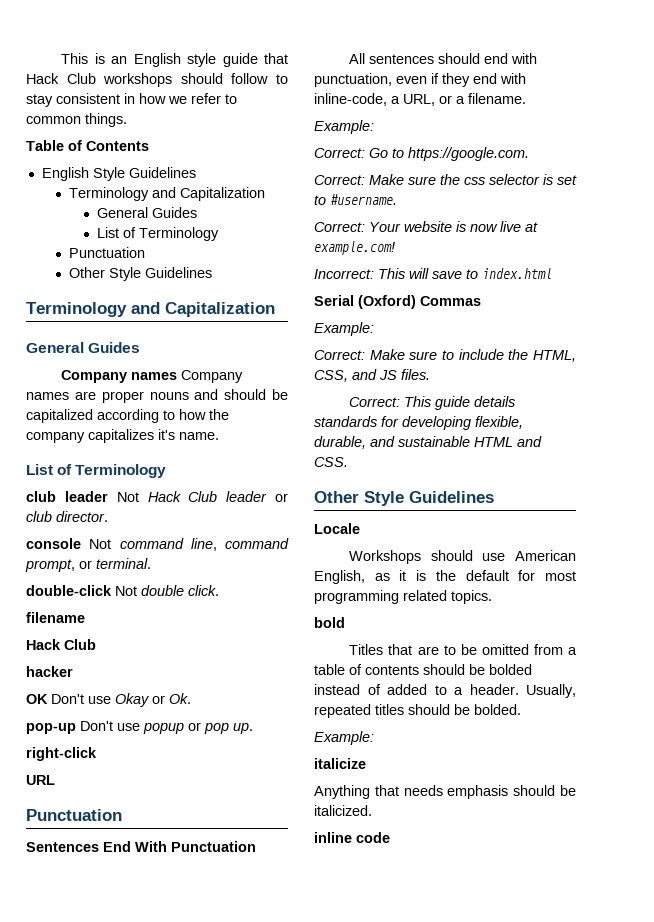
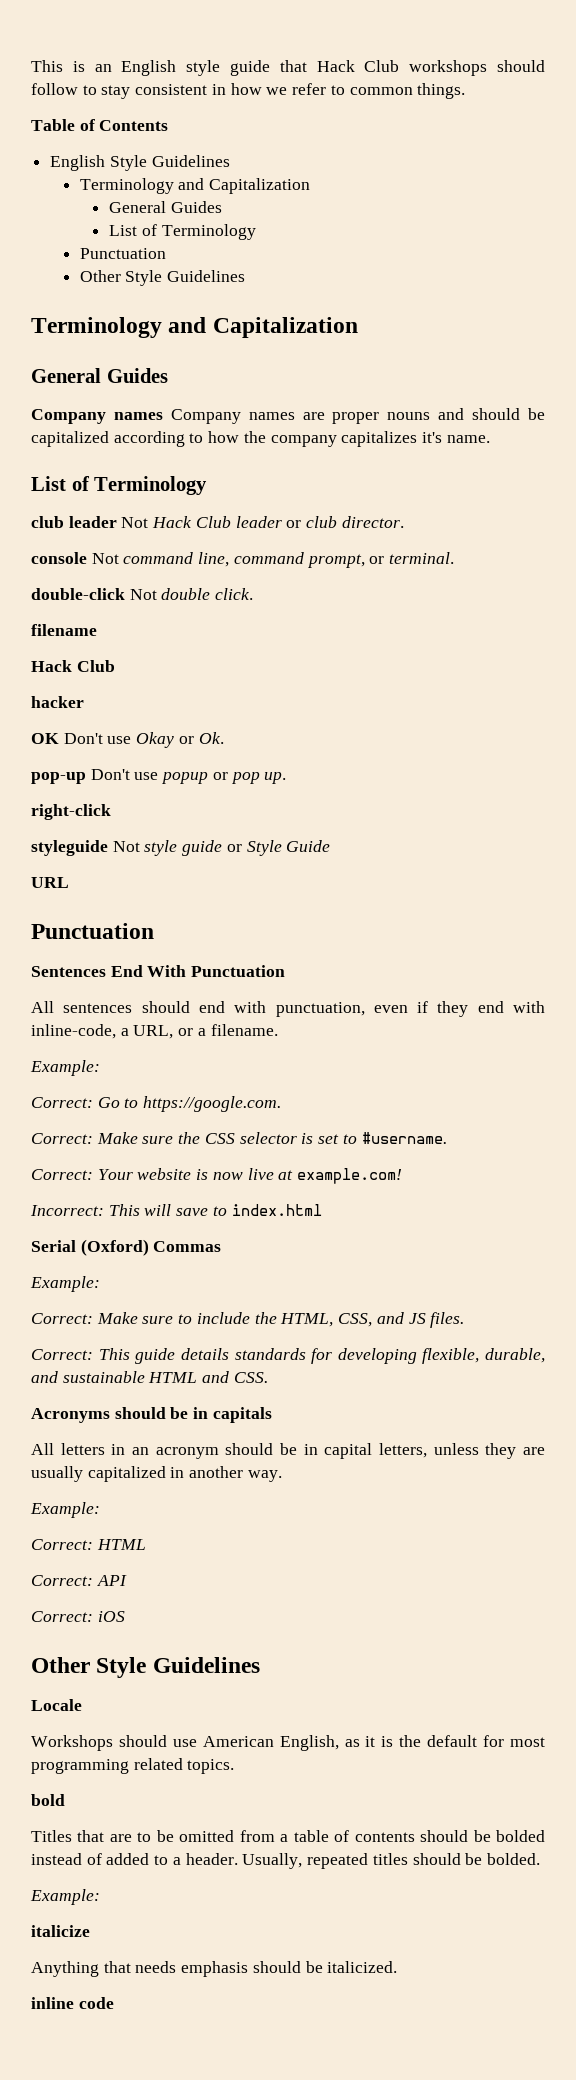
(97, 754) none -> [31,840,331,856] // styleguide Not style guide or Style Guide
[464,177,485,185] css -> [204,1133,235,1144] CSS
(348, 462) none -> [31,1407,272,1423] [31,1443,546,1459] [31,1466,282,1482] [30,1502,100,1518] [31,1539,146,1550] [31,1575,127,1586] [31,1611,125,1622] // Acronyms should be in capitals // All letters in an acronym should be in capital letters, unless they are usually capitalized in another way. // Example: // Correct: HTML // Correct: API // Correct: iOS

